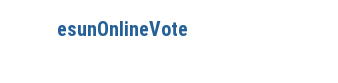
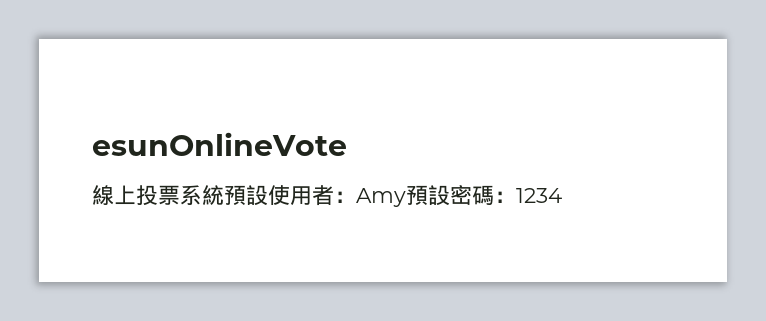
(188, 28) none -> [92,185,562,207] // 線上投票系統預設使用者：Amy預設密碼：1234

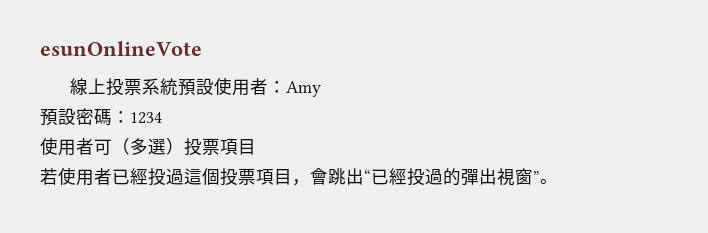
(406, 197) none -> (322, 89) //
(562, 195) none -> [40,137,256,156] [40,167,558,186] // 使用者可（多選）投票項目 // 若使用者已經投過這個投票項目，會跳出“已經投過的彈出視窗”。

